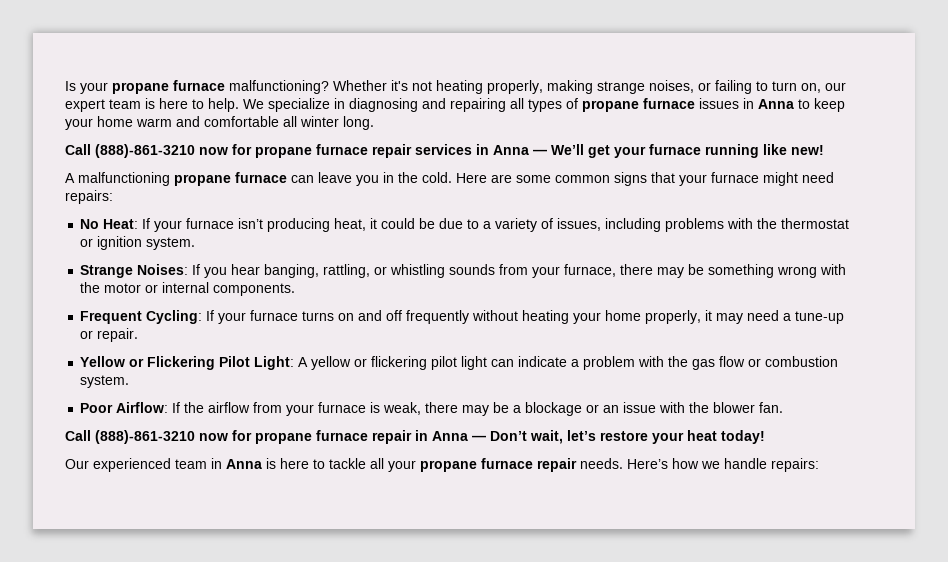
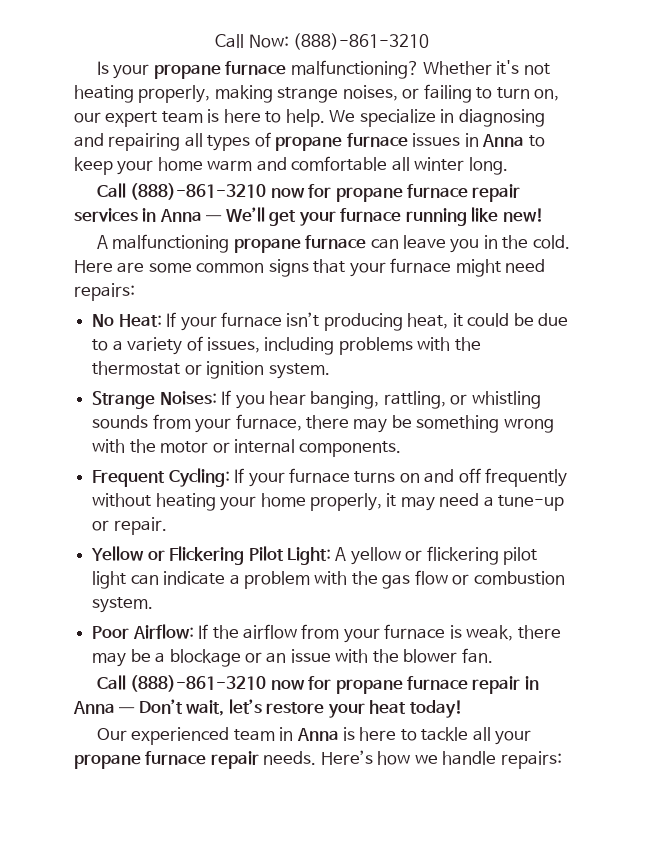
(65, 86) none -> [215,33,429,50] Call Now: (888)-861-3210 //

